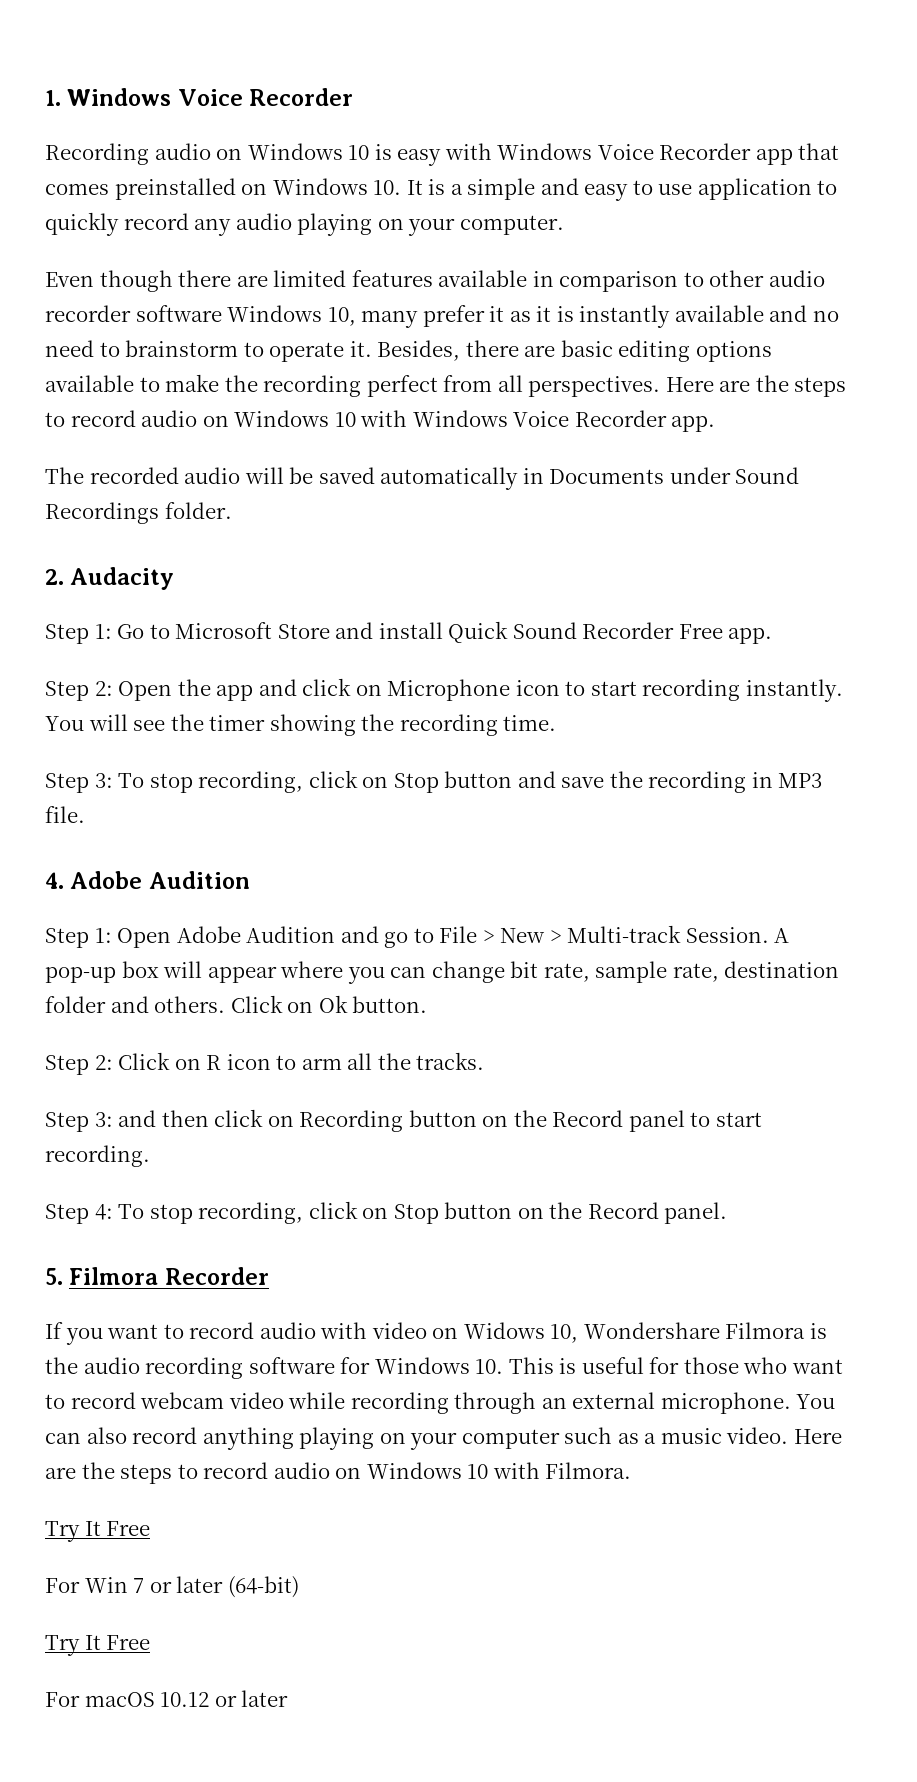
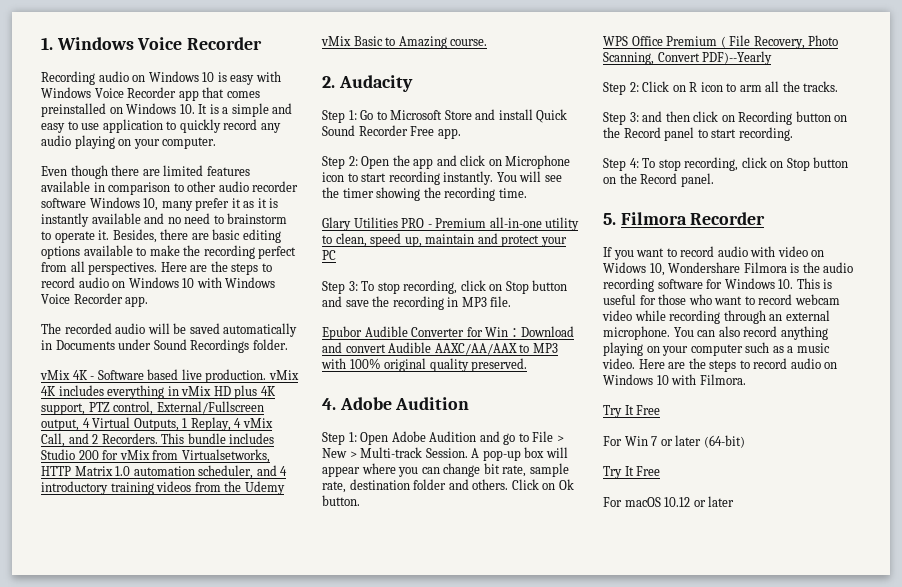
(232, 510) none -> [40,369,299,383] [41,385,276,399] [41,401,264,415] [41,417,273,431] [41,433,275,447] [41,449,270,463] [41,465,288,479] [41,481,285,495] [321,36,488,49] // vMix 4K - Software based live production. vMix 4K includes everything in vMix HD plus 4K support, PTZ control, External/Fullscreen output, 4 Virtual Outputs, 1 Replay, 4 vMix Call, and 2 Recorders. This bundle includes Studio 200 for vMix from Virtualsetworks, HTTP Matrix 1.0 automation scheduler, and 4 introductory training videos from the Udemy vMix Basic to Amazing course.
(557, 723) none -> [322,217,580,231] [322,233,567,247] [322,250,336,260] // Glary Utilities PRO - Premium all-in-one utility to clean, speed up, maintain and protect your PC
(85, 814) none -> [322,326,575,340] [322,342,558,355] [321,358,528,372] // Epubor Audible Converter for Win：Download and convert Audible AAXC/AA/AAX to MP3 with 100% original quality preserved.
(428, 1004) none -> [603,35,839,49] [603,51,773,65] // WPS Office Premium ( File Recovery, Photo Scanning, Convert PDF)--Yearly

